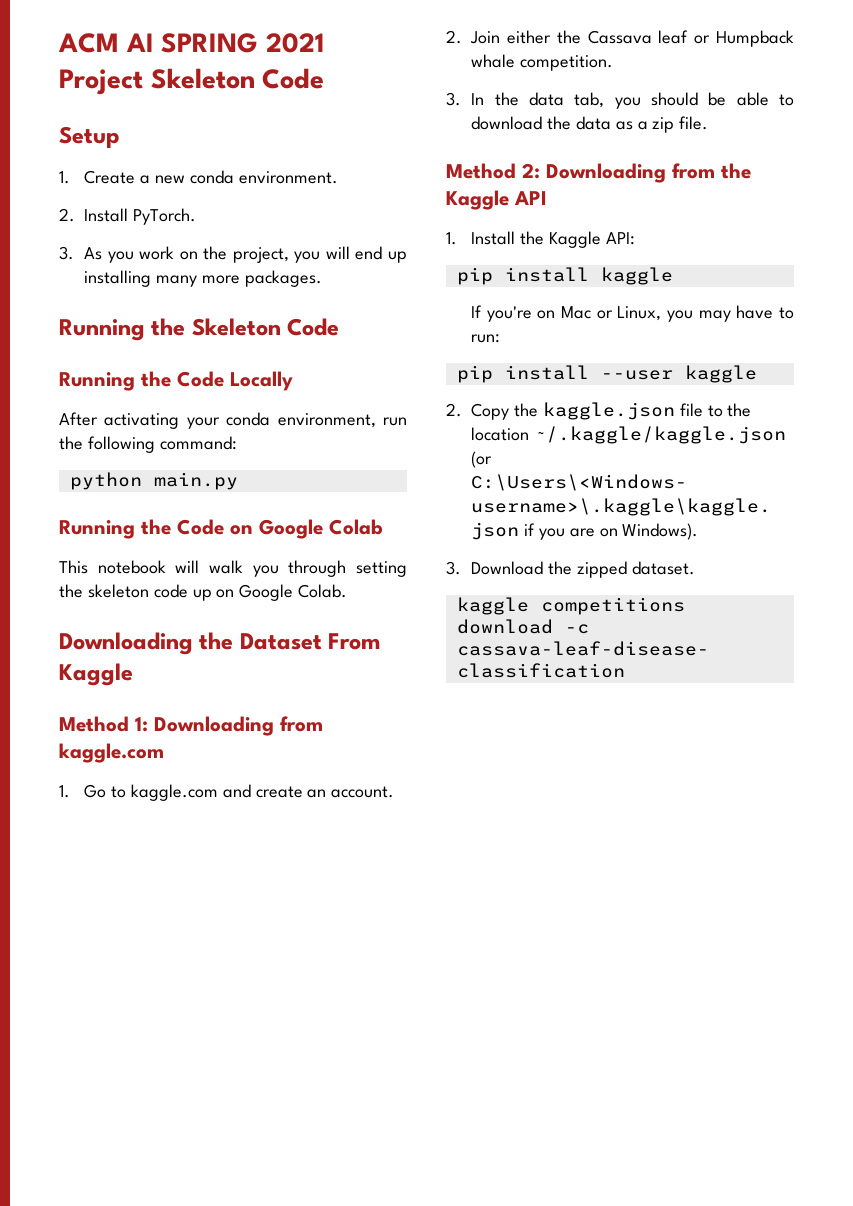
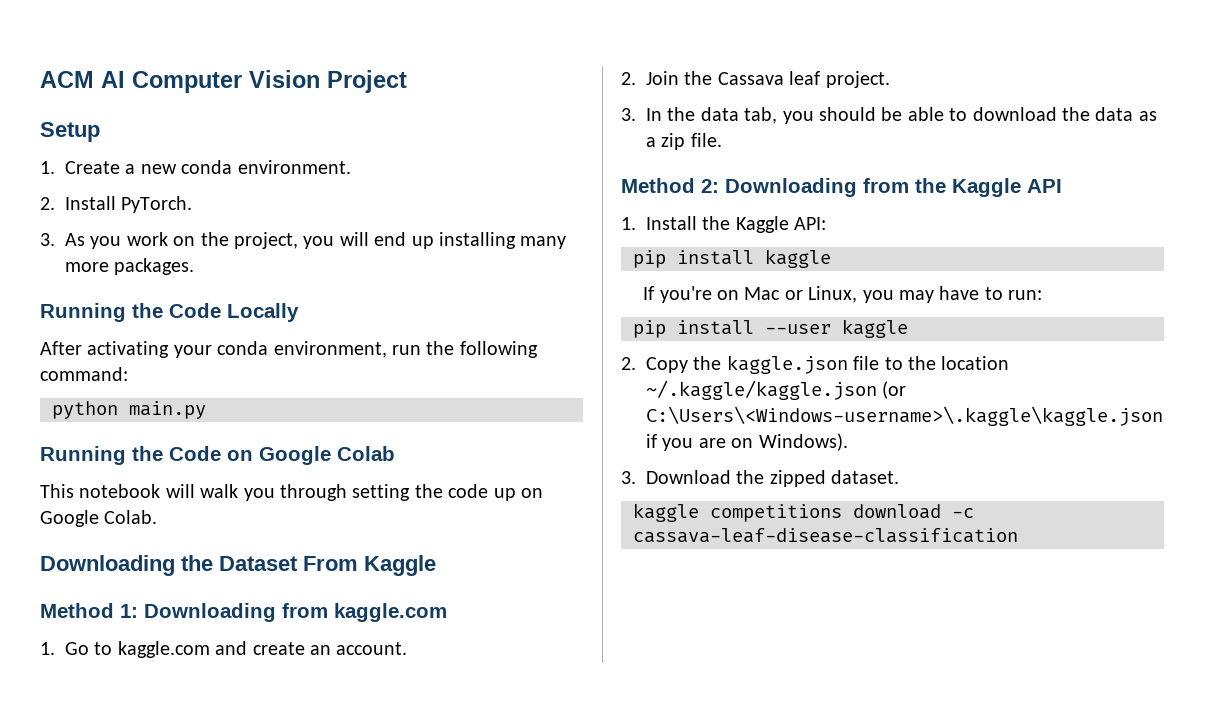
[161,33,324,53] SPRING 2021 -> [132,70,320,93] Computer Vision
[150,68,325,89] Skeleton Code -> (407, 81) none
[59,318,340,341] // Running the Skeleton Code -> (195, 266) none
[87,584,149,598] skeleton -> (443, 491) none
[506,30,551,44] either -> (679, 78) none
[694,30,794,47] [471,54,614,71] or Humpback whale competition. -> [825,71,890,88] project.

